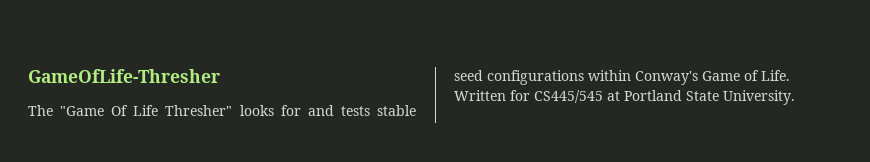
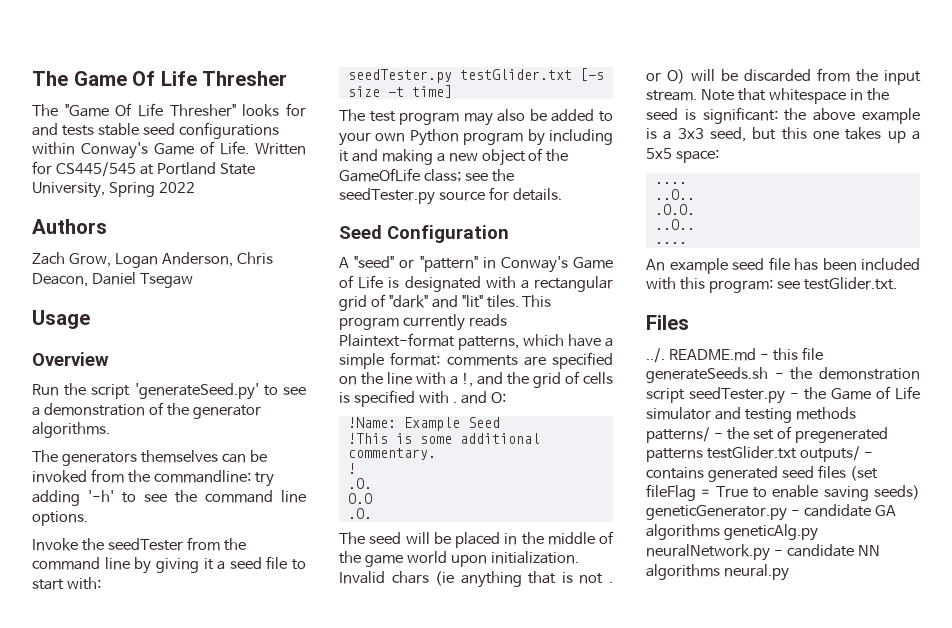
[28,69,220,83] GameOfLife-Thresher -> [32,71,288,86] The Game Of Life Thresher
[723,90,795,105] University. -> [32,182,195,198] [32,219,107,234] [32,252,273,268] [32,272,193,288] [32,310,90,329] [32,352,109,366] [32,383,306,400] [32,402,261,419] [32,422,110,438] [32,450,267,466] [32,469,274,487] [32,490,306,506] [32,511,88,526] [32,537,246,551] [32,556,306,574] [32,577,101,590] [347,68,604,83] [347,85,452,98] [339,109,613,126] [339,129,613,146] [339,148,569,166] [339,168,514,182] [339,187,562,205] [339,225,509,243] [339,256,613,273] [339,275,613,292] [339,294,552,311] [339,314,507,331] [339,333,613,350] [339,352,613,369] [339,371,613,388] [339,390,506,407] [347,417,500,431] [347,433,540,444] [347,448,436,460] [347,463,356,474] [347,478,372,489] [347,493,372,504] [347,508,372,519] [339,531,614,548] [339,551,579,567] [339,571,613,588] [646,68,921,85] [646,88,889,104] [646,107,920,124] [646,127,920,143] [646,148,719,163] [654,182,687,184] [654,189,695,200] [654,204,695,215] [654,219,695,230] [654,242,687,244] [646,257,920,274] [646,277,897,293] [646,315,689,330] [646,347,823,363] [646,367,920,383] [646,386,920,404] [646,407,856,423] [646,426,888,443] [646,446,873,462] [646,465,878,482] [646,484,920,501] [646,504,896,521] [646,524,818,541] [646,544,880,561] [646,564,789,581] University, Spring 2022 // Authors // Zach Grow, Logan Anderson, Chris Deacon, Daniel Tsegaw // Usage // Overview // Run the script 'generateSeed.py' to see a demonstration of the generator algorithms. // The generators themselves can be invoked from the commandline: try adding '-h' to see the command line options. // Invoke the seedTester from the command line by giving it a seed file to start with: // seedTester.py testGlider.txt [-s size -t time] // The test program may also be added to your own Python program by including it and making a new object of the GameOfLife class; see the seedTester.py source for details. // Seed Configuration // A "seed" or "pattern" in Conway's Game of Life is designated with a rectangular grid of "dark" and "lit" tiles. This program currently reads Plaintext-format patterns, which have a simple format: comments are specified on the line with a !, and the grid of cells is specified with . and O: // !Name: Example Seed // !This is some additional commentary. // ! // .O. // O.O // .O. // The seed will be placed in the middle of the game world upon initialization. Invalid chars (ie anything that is not . or O) will be discarded from the input stream. Note that whitespace in the seed is significant: the above example is a 3x3 seed, but this one takes up a 5x5 space: // .... // ..O.. // .O.O. // ..O.. // .... // An example seed file has been included with this program: see testGlider.txt. // Files // ../. README.md - this file generateSeeds.sh - the demonstration script seedTester.py - the Game of Life simulator and testing methods patterns/ - the set of pregenerated patterns testGlider.txt outputs/ - contains generated seed files (set fileFlag = True to enable saving seeds) geneticGenerator.py - candidate GA algorithms geneticAlg.py neuralNetwork.py - candidate NN algorithms neural.py

